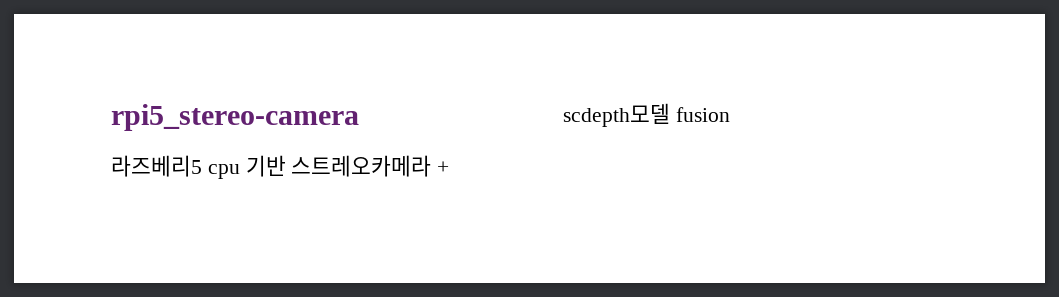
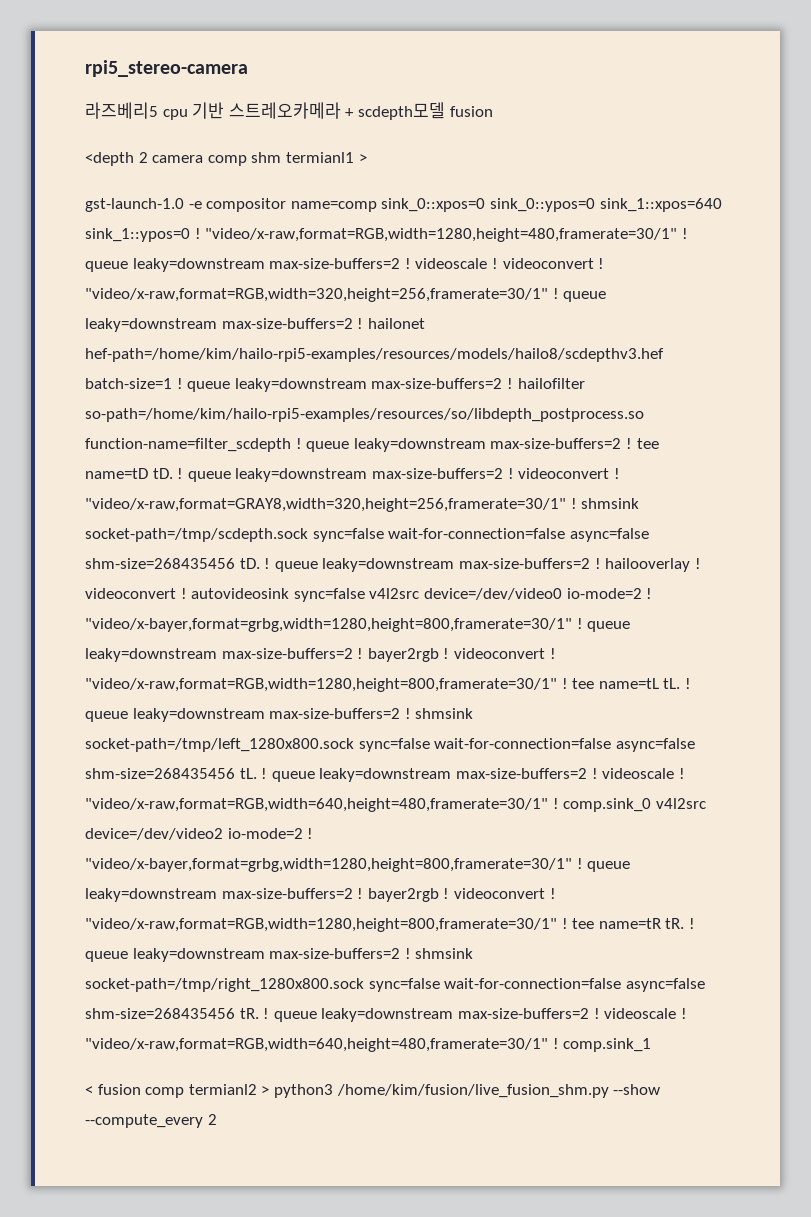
(730, 114) none -> [85,152,367,166] [85,198,722,212] [85,228,688,242] [85,258,605,272] [85,288,607,302] [85,318,425,332] [85,348,664,362] [85,378,585,392] [85,408,644,422] [85,438,659,452] [85,468,620,482] [85,498,640,512] [85,528,649,542] [85,558,701,572] [85,588,653,602] [85,618,631,632] [85,648,556,662] [85,678,691,692] [85,708,474,722] [85,738,695,752] [85,768,685,782] [85,798,706,812] [85,828,314,840] [85,858,631,872] [85,888,556,902] [85,918,695,932] [85,948,474,962] [85,978,705,992] [85,1008,687,1022] [85,1038,652,1052] [85,1084,661,1098] [85,1114,217,1128] // <depth 2 camera comp shm termianl1 > // gst-launch-1.0 -e compositor name=comp sink_0::xpos=0 sink_0::ypos=0 sink_1::xpos=640 sink_1::ypos=0 ! "video/x-raw,format=RGB,width=1280,height=480,framerate=30/1" ! queue leaky=downstream max-size-buffers=2 ! videoscale ! videoconvert ! "video/x-raw,format=RGB,width=320,height=256,framerate=30/1" ! queue leaky=downstream max-size-buffers=2 ! hailonet hef-path=/home/kim/hailo-rpi5-examples/resources/models/hailo8/scdepthv3.hef batch-size=1 ! queue leaky=downstream max-size-buffers=2 ! hailofilter so-path=/home/kim/hailo-rpi5-examples/resources/so/libdepth_postprocess.so function-name=filter_scdepth ! queue leaky=downstream max-size-buffers=2 ! tee name=tD tD. ! queue leaky=downstream max-size-buffers=2 ! videoconvert ! "video/x-raw,format=GRAY8,width=320,height=256,framerate=30/1" ! shmsink socket-path=/tmp/scdepth.sock sync=false wait-for-connection=false async=false shm-size=268435456 tD. ! queue leaky=downstream max-size-buffers=2 ! hailooverlay ! videoconvert ! autovideosink sync=false v4l2src device=/dev/video0 io-mode=2 ! "video/x-bayer,format=grbg,width=1280,height=800,framerate=30/1" ! queue leaky=downstream max-size-buffers=2 ! bayer2rgb ! videoconvert ! "video/x-raw,format=RGB,width=1280,height=800,framerate=30/1" ! tee name=tL tL. ! queue leaky=downstream max-size-buffers=2 ! shmsink socket-path=/tmp/left_1280x800.sock sync=false wait-for-connection=false async=false shm-size=268435456 tL. ! queue leaky=downstream max-size-buffers=2 ! videoscale ! "video/x-raw,format=RGB,width=640,height=480,framerate=30/1" ! comp.sink_0 v4l2src device=/dev/video2 io-mode=2 ! "video/x-bayer,format=grbg,width=1280,height=800,framerate=30/1" ! queue leaky=downstream max-size-buffers=2 ! bayer2rgb ! videoconvert ! "video/x-raw,format=RGB,width=1280,height=800,framerate=30/1" ! tee name=tR tR. ! queue leaky=downstream max-size-buffers=2 ! shmsink socket-path=/tmp/right_1280x800.sock sync=false wait-for-connection=false async=false shm-size=268435456 tR. ! queue leaky=downstream max-size-buffers=2 ! videoscale ! "video/x-raw,format=RGB,width=640,height=480,framerate=30/1" ! comp.sink_1 // < fusion comp termianl2 > python3 /home/kim/fusion/live_fusion_shm.py --show --compute_every 2

